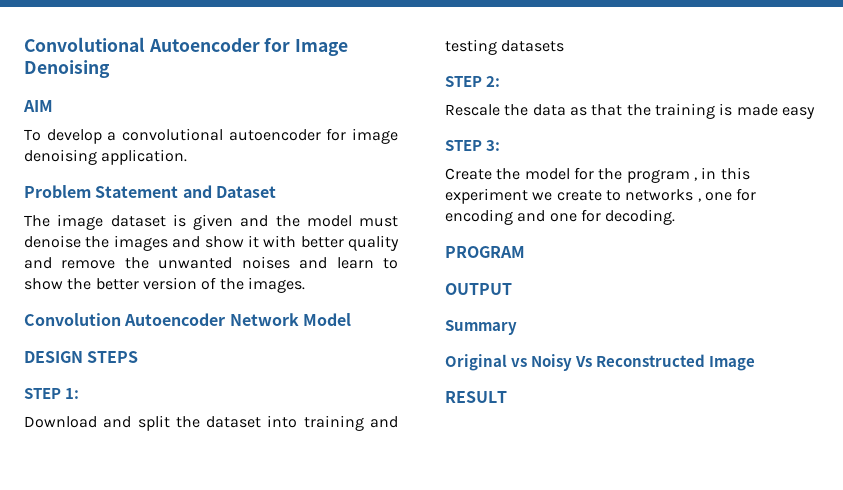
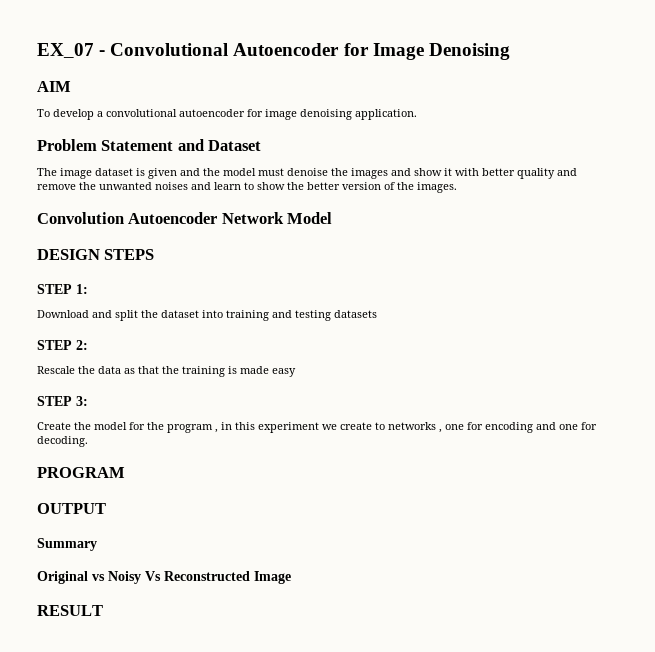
(24, 44) none -> [37,43,106,58] EX_07 -

